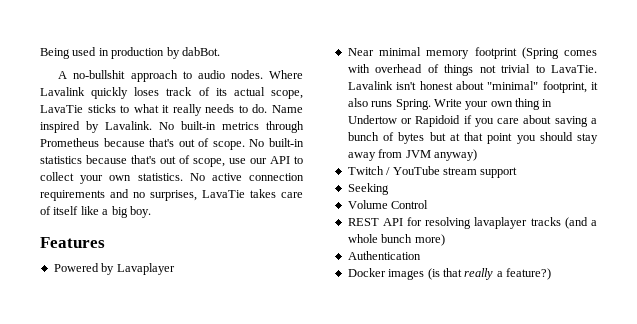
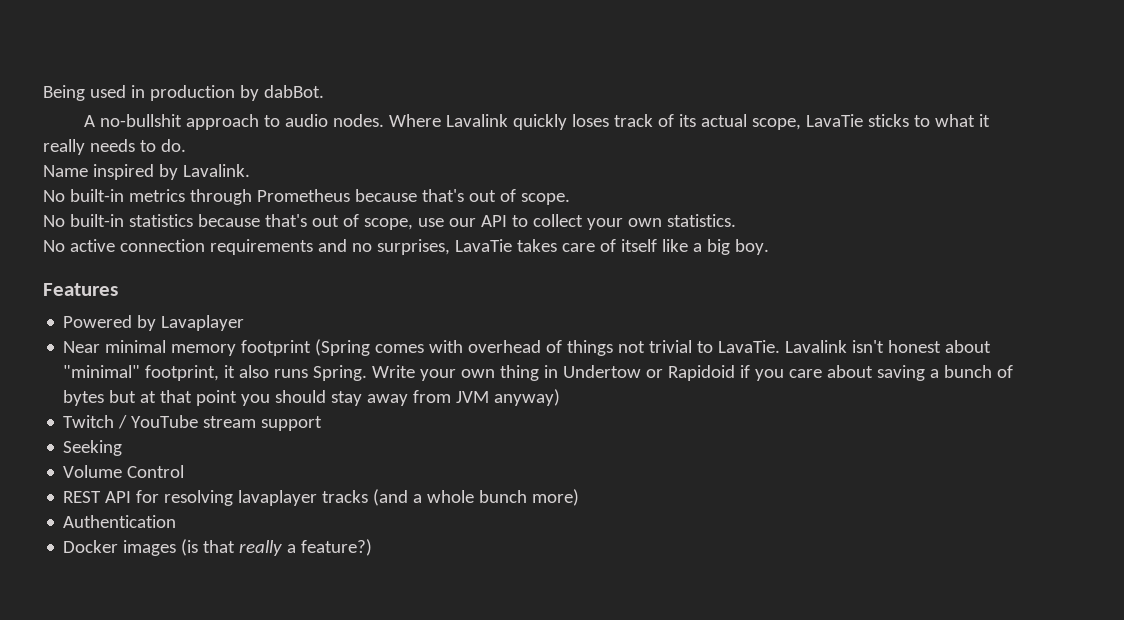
(268, 108) none -> (186, 145) //
(152, 125) none -> (250, 170) //
(245, 145) none -> (570, 199) //
(183, 177) none -> (736, 220) //

